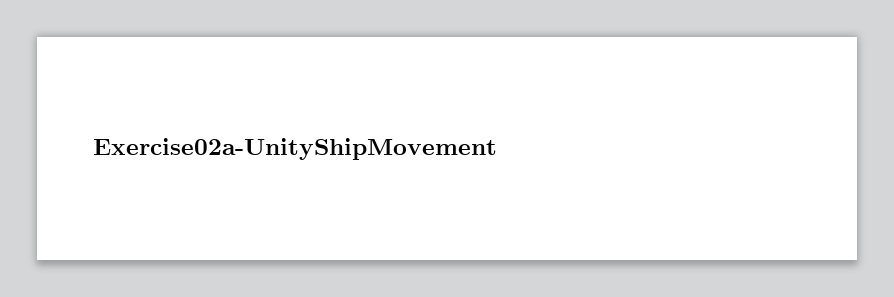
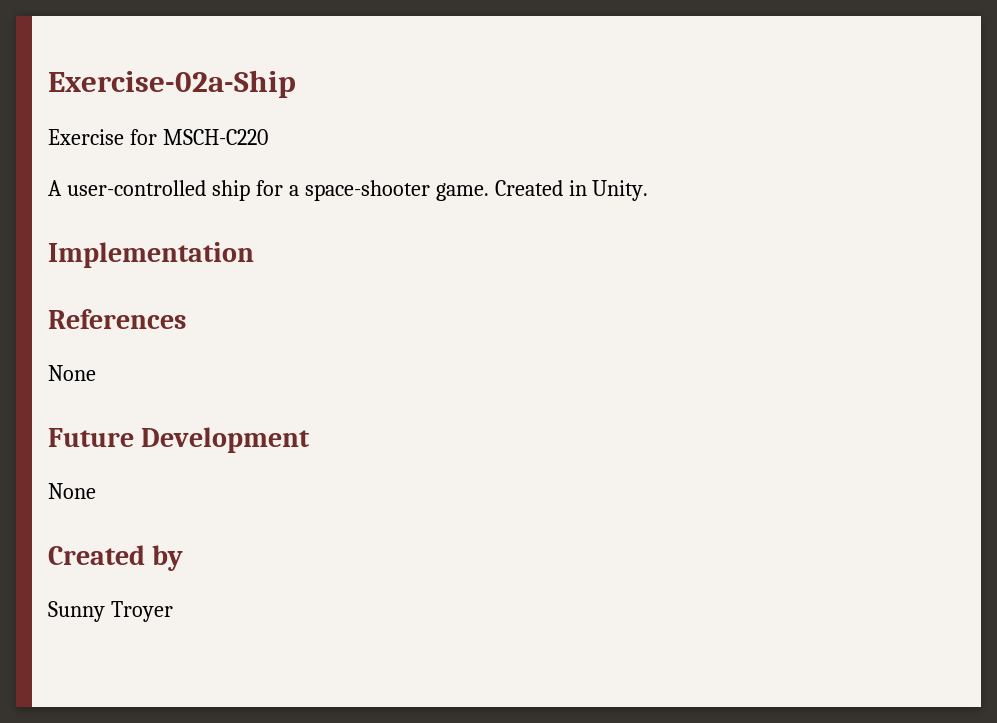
[93,138,497,160] Exercise02a-UnityShipMovement -> [48,70,296,98] [48,129,268,145] [48,180,649,201] [48,242,254,268] [48,309,186,329] [48,365,96,381] [48,427,311,453] [48,483,96,499] [48,545,184,571] [48,601,173,622] Exercise-02a-Ship // Exercise for MSCH-C220 // A user-controlled ship for a space-shooter game. Created in Unity. // Implementation // References // None // Future Development // None // Created by // Sunny Troyer

